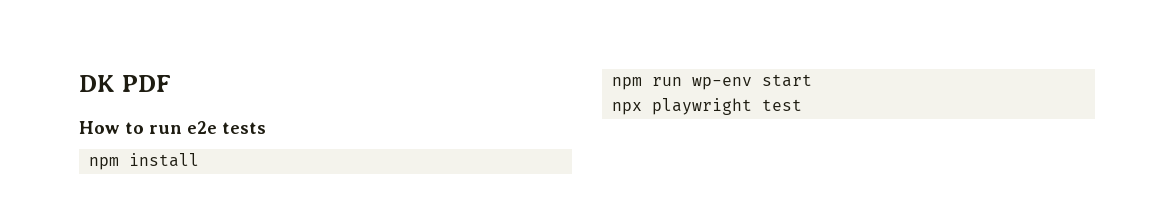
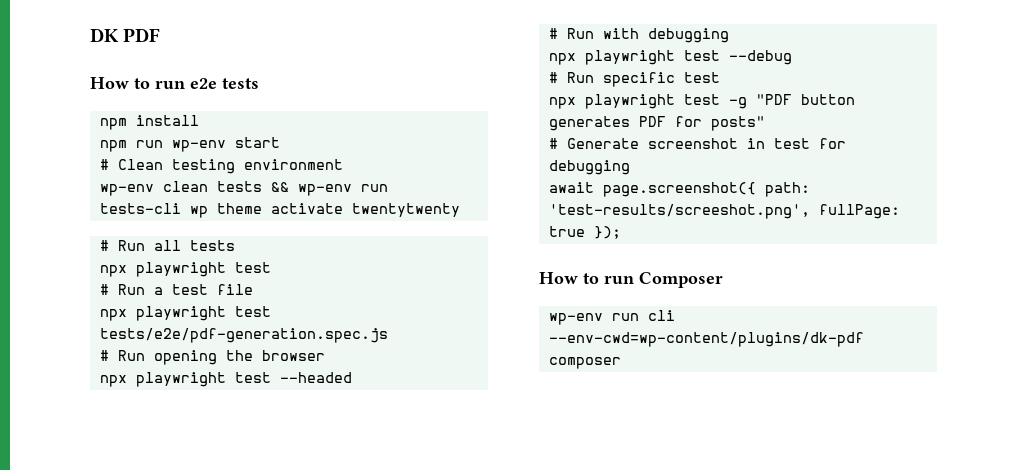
[611,98,802,115] npx playwright test -> [100,159,344,174] [100,181,389,196] [100,203,461,218] [100,240,236,251] [100,262,272,277] [100,284,254,295] [100,306,272,321] [100,328,389,343] [100,350,326,365] [100,372,353,387] [549,28,730,43] [549,50,793,65] [549,72,721,87] [549,94,856,109] [549,116,766,131] [549,138,847,149] [549,160,631,175] [549,182,811,197] [549,204,901,219] [549,226,622,239] [539,272,723,288] [549,310,676,325] [549,332,865,347] [549,357,622,369] # Clean testing environment // wp-env clean tests && wp-env run tests-cli wp theme activate twentytwenty // # Run all tests // npx playwright test // # Run a test file // npx playwright test tests/e2e/pdf-generation.spec.js // # Run opening the browser // npx playwright test --headed // # Run with debugging // npx playwright test --debug // # Run specific test // npx playwright test -g "PDF button generates PDF for posts" // # Generate screenshot in test for debugging // await page.screenshot({ path: 'test-results/screeshot.png', fullPage: true }); // How to run Composer // wp-env run cli --env-cwd=wp-content/plugins/dk-pdf composer

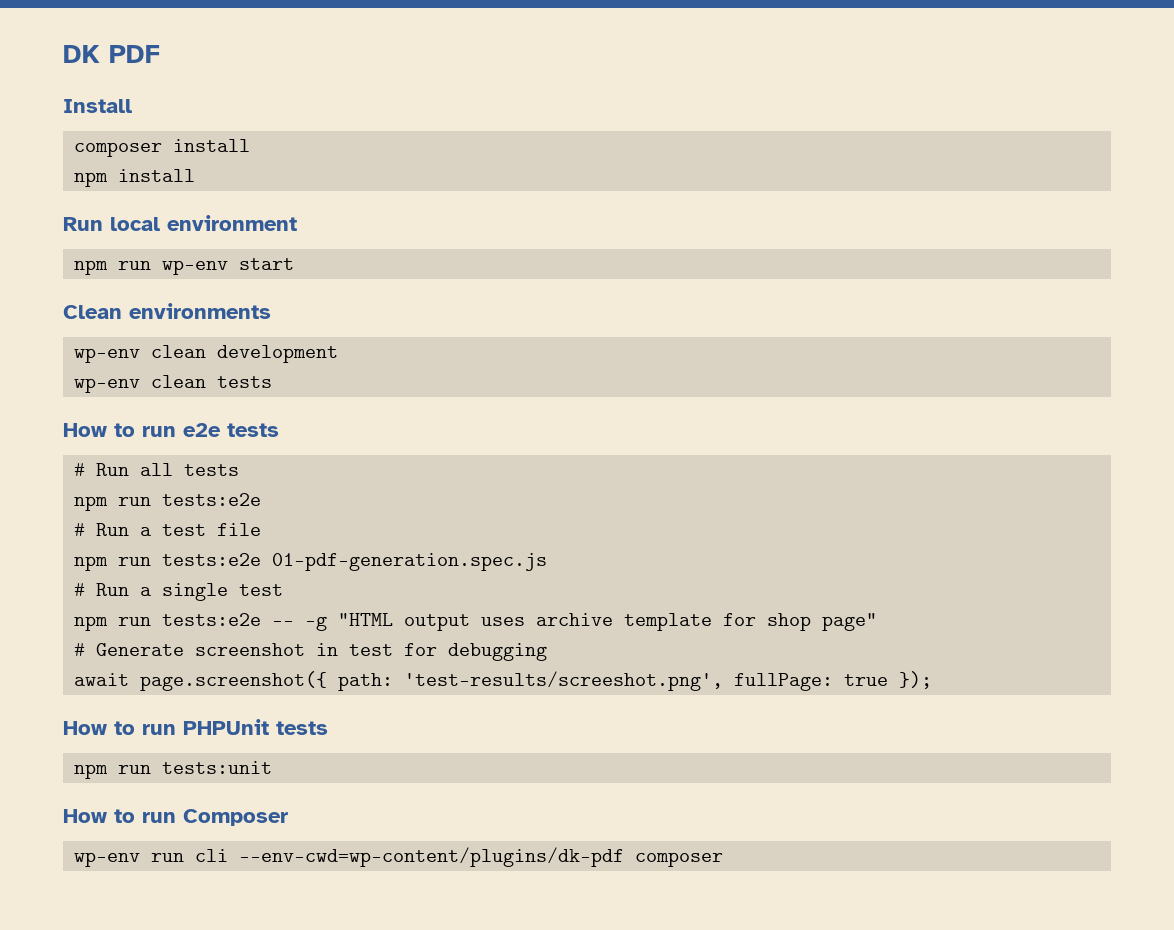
(161, 35) none -> [63,99,132,113] [74,139,251,157] [74,169,196,187] [63,215,297,231] [74,258,295,275] [63,303,271,319] [74,345,339,363] [74,375,273,393] // Install // composer install // npm install // Run local environment // npm run wp-env start // Clean environments // wp-env clean development // wp-env clean tests
[100,115,200,130] [100,137,281,152] [100,159,344,174] [100,181,389,196] [100,203,461,218] // npm install // npm run wp-env start // # Clean testing environment // wp-env clean tests && wp-env run tests-cli wp theme activate twentytwenty -> (279, 430) none
[100,262,272,277] npx playwright test -> [74,493,262,511] npm run tests:e2e
[100,306,272,321] [100,328,389,343] [100,350,326,365] [100,372,353,387] [549,28,730,43] [549,50,793,65] [549,72,721,87] [549,94,856,109] [549,116,766,131] npx playwright test tests/e2e/pdf-generation.spec.js // # Run opening the browser // npx playwright test --headed // # Run with debugging // npx playwright test --debug // # Run specific test // npx playwright test -g "PDF button generates PDF for posts" -> [74,553,548,571] [74,583,284,601] [74,613,878,631] npm run tests:e2e 01-pdf-generation.spec.js // # Run a single test // npm run tests:e2e -- -g "HTML output uses archive template for shop page"
(622, 232) none -> [63,719,328,735] [74,761,273,779] // How to run PHPUnit tests // npm run tests:unit

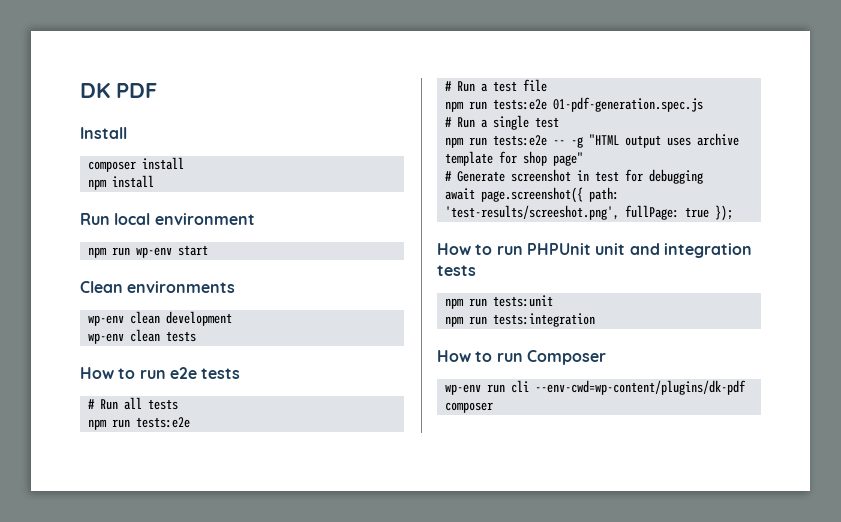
(269, 727) none -> [595,243,752,258] unit and integration
(273, 767) none -> [445,313,596,327] // npm run tests:integration

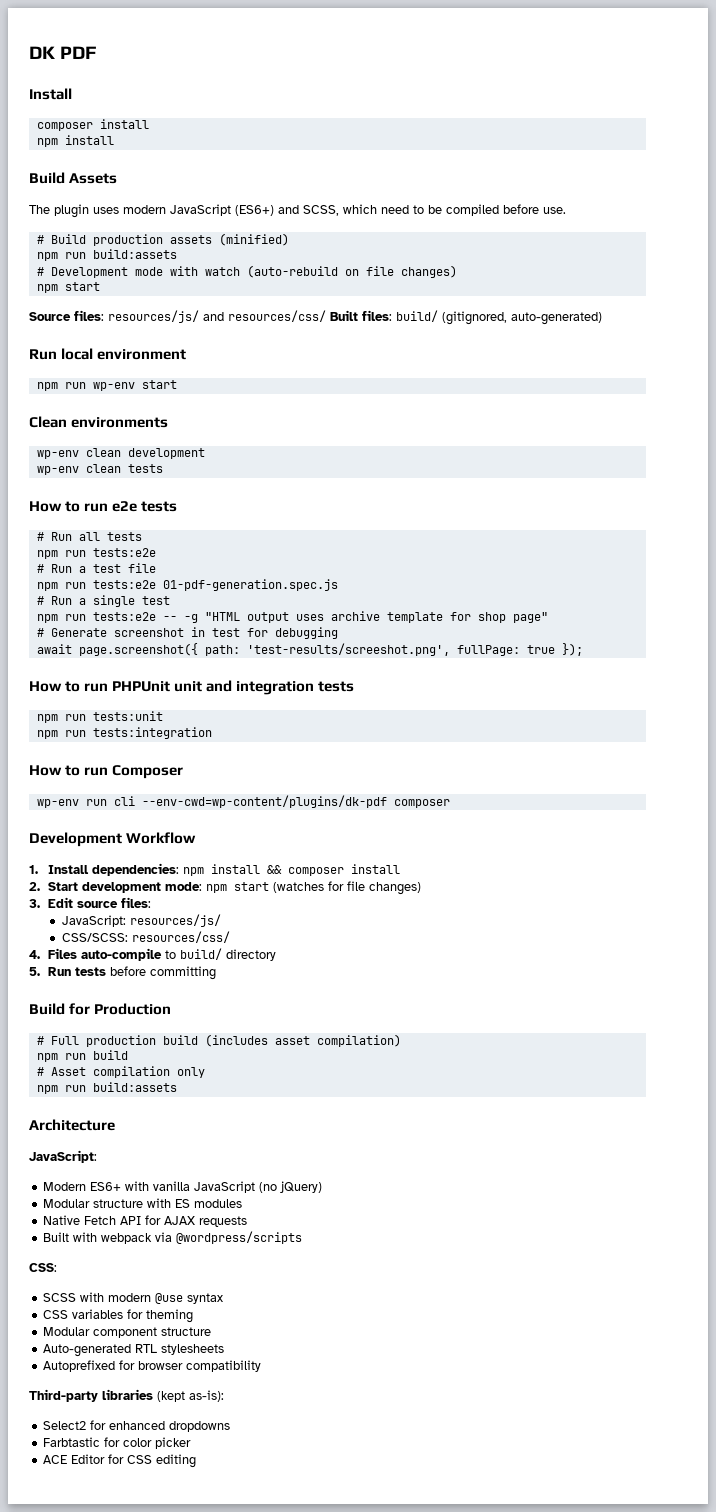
(155, 181) none -> [29,172,118,184] [29,204,566,218] [36,233,289,246] [36,249,177,261] [36,265,457,278] [36,282,100,293] [29,310,602,325] // Build Assets // The plugin uses modern JavaScript (ES6+) and SCSS, which need to be compiled before use. // # Build production assets (minified) // npm run build:assets // # Development mode with watch (auto-rebuild on file changes) // npm start // Source files: resources/js/ and resources/css/ Built files: build/ (gitignored, auto-generated)
(494, 407) none -> [29,832,197,847] [29,863,400,876] [29,881,421,895] [29,897,151,908] [62,914,222,927] [62,931,231,943] [29,948,276,961] [29,966,216,980] [29,1003,172,1015] [36,1034,401,1047] [36,1050,128,1062] [36,1066,205,1078] [36,1082,177,1094] [29,1119,115,1131] [29,1150,97,1163] [43,1181,323,1193] [43,1198,243,1208] [43,1215,248,1227] [43,1231,303,1244] [29,1263,57,1272] [43,1292,224,1304] [43,1309,194,1323] [43,1327,212,1338] [43,1344,225,1357] [43,1360,262,1372] [29,1389,224,1402] [43,1420,231,1432] [43,1437,192,1449] [43,1454,197,1468] // Development Workflow // 1. Install dependencies: npm install && composer install // 2. Start development mode: npm start (watches for file changes) // 3. Edit source files: // JavaScript: resources/js/ // CSS/SCSS: resources/css/ // 4. Files auto-compile to build/ directory // 5. Run tests before committing // Build for Production // # Full production build (includes asset compilation) // npm run build // # Asset compilation only // npm run build:assets // Architecture // JavaScript: // Modern ES6+ with vanilla JavaScript (no jQuery) // Modular structure with ES modules // Native Fetch API for AJAX requests // Built with webpack via @wordpress/scripts // CSS: // SCSS with modern @use syntax // CSS variables for theming // Modular component structure // Auto-generated RTL stylesheets // Autoprefixed for browser compatibility // Third-party libraries (kept as-is): // Select2 for enhanced dropdowns // Farbtastic for color picker // ACE Editor for CSS editing

